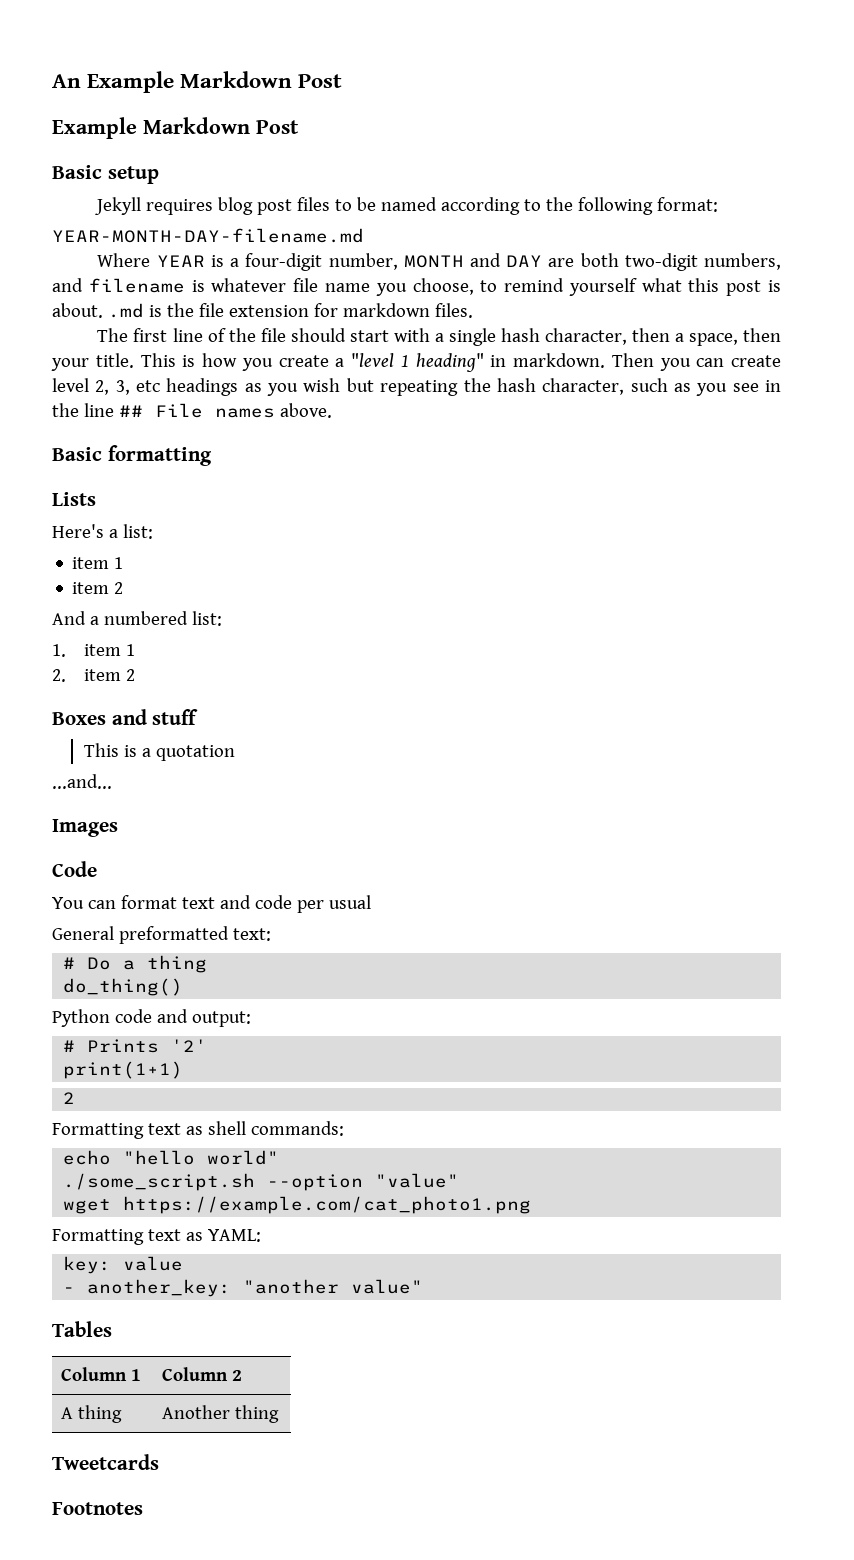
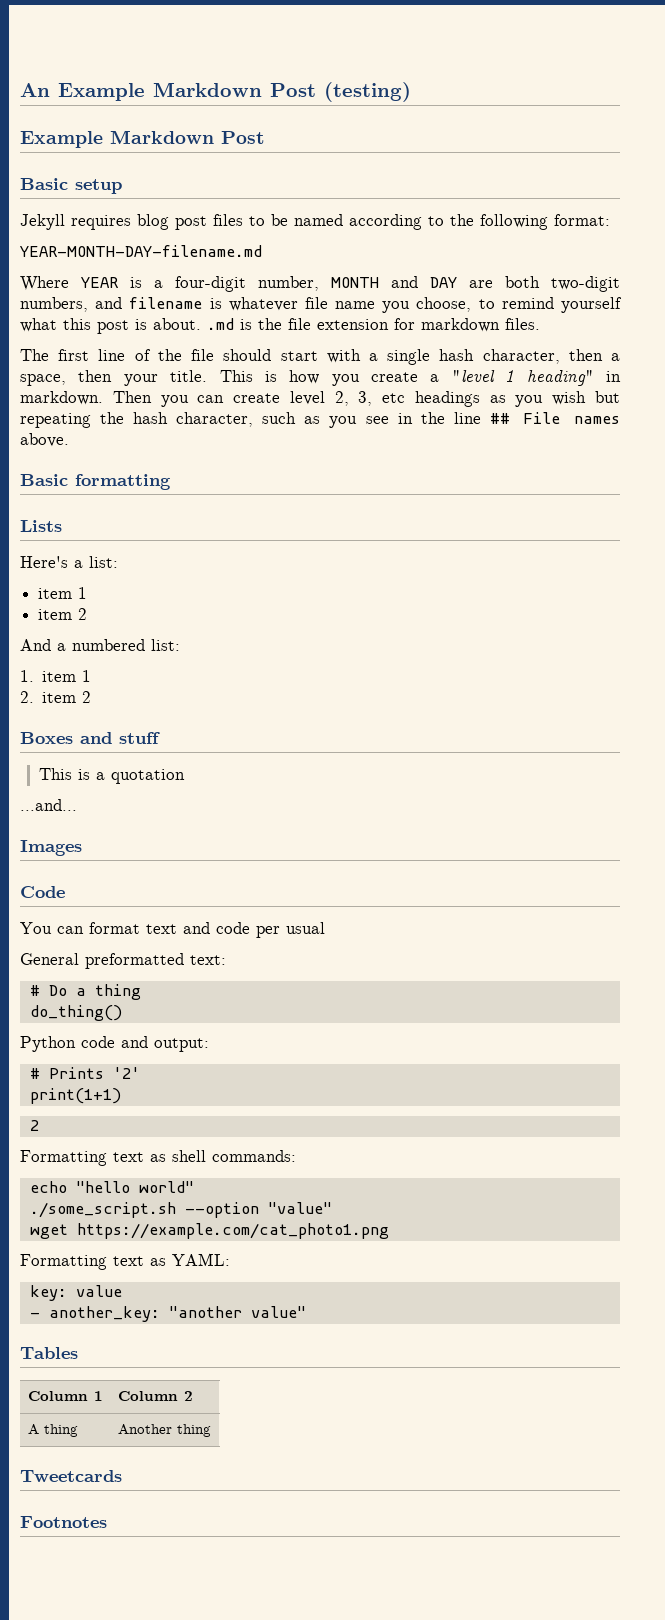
(343, 81) none -> [324,82,411,102] (testing)

